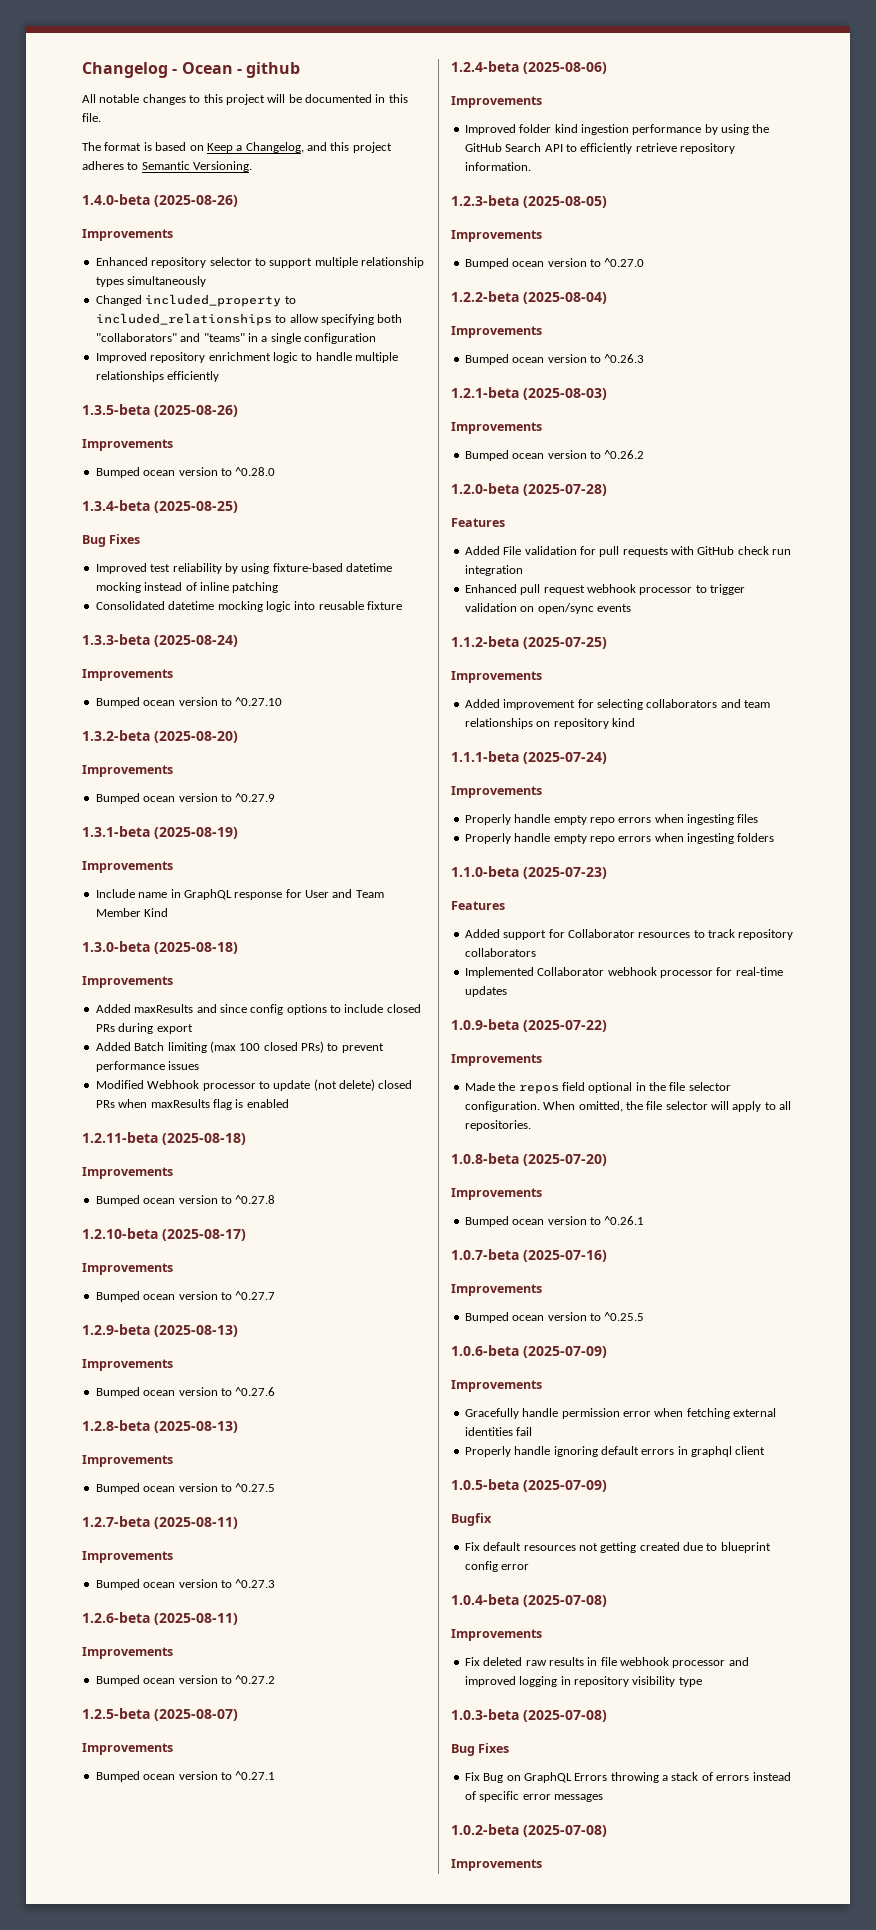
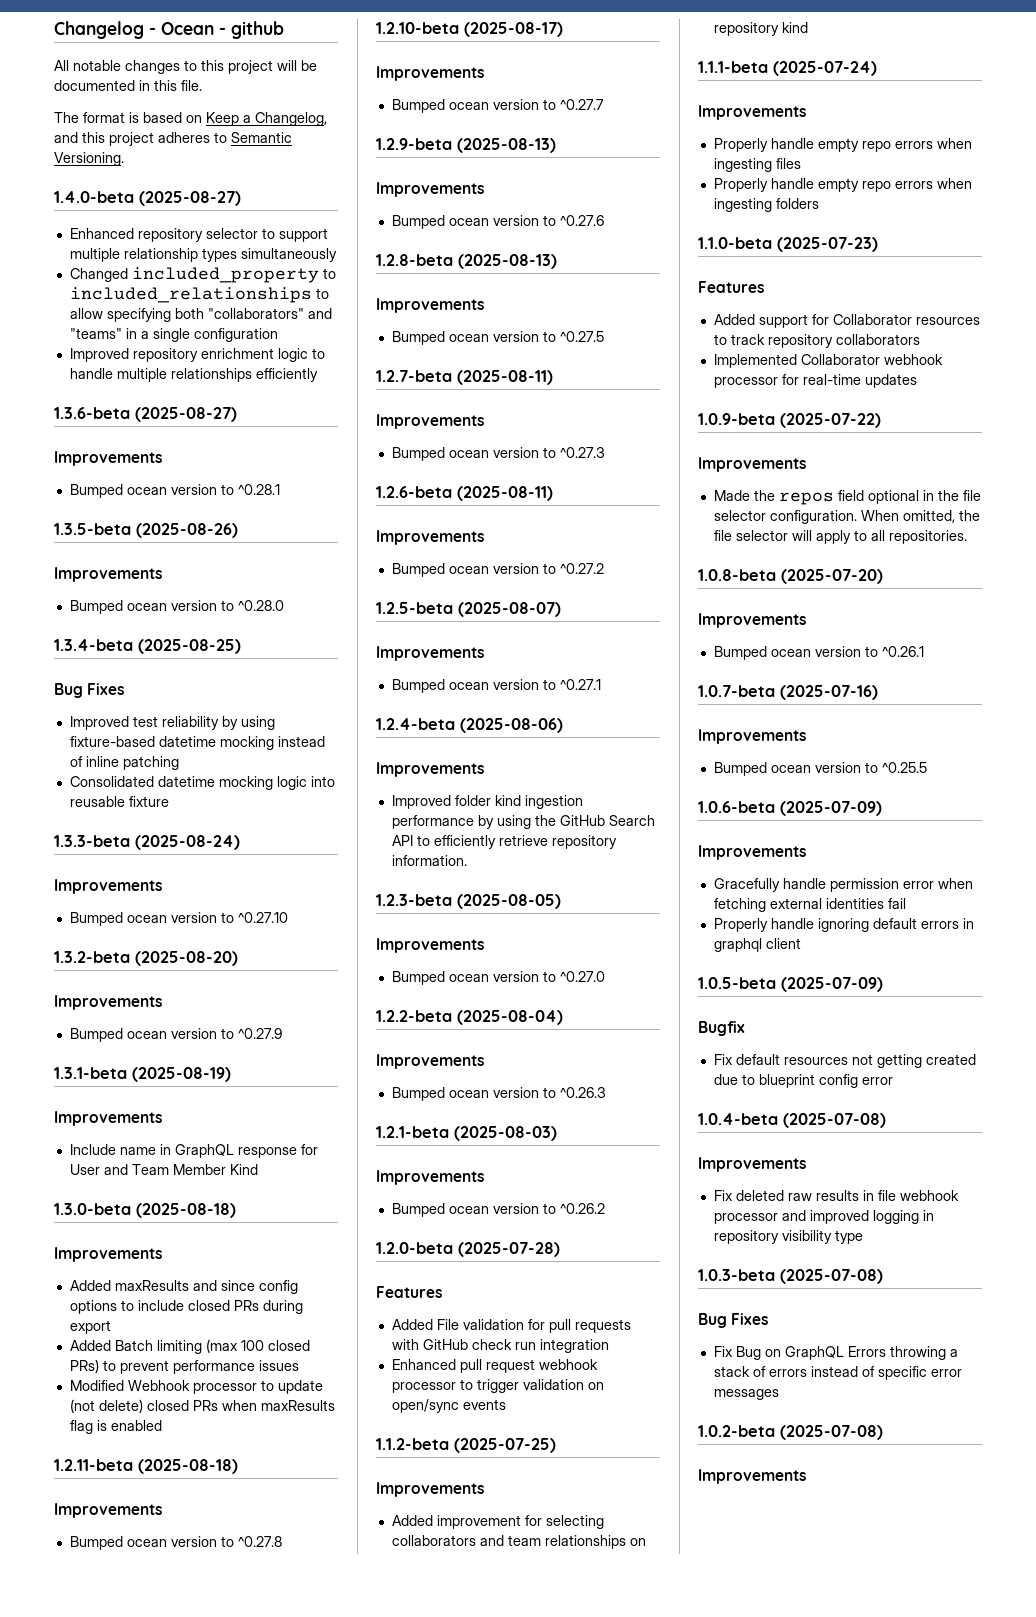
[154,195,238,207] [82,229,173,241] (2025-08-26) // Improvements -> [139,191,241,206] (2025-08-27)
(220, 376) none -> [54,407,237,422] [54,451,162,466] [69,484,280,498] // 1.3.6-beta (2025-08-27) // Improvements // Bumped ocean version to ^0.28.1

